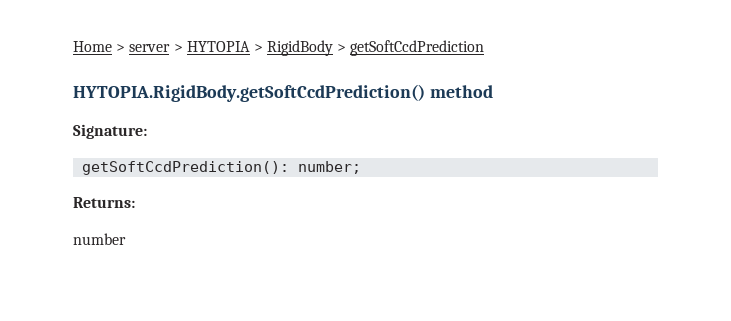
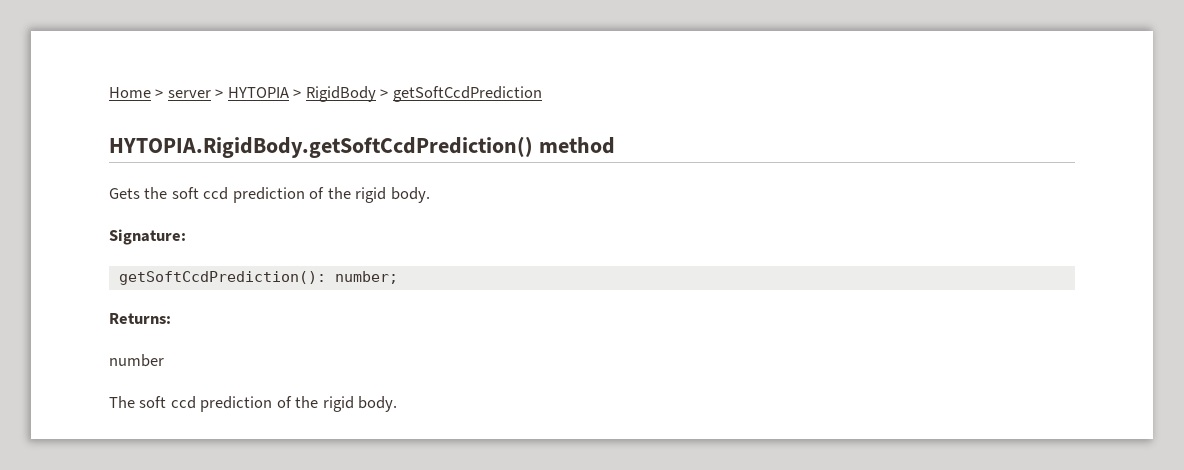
(493, 91) none -> [109,187,430,203] // Gets the soft ccd prediction of the rigid body.
(126, 239) none -> [109,396,398,412] // The soft ccd prediction of the rigid body.

